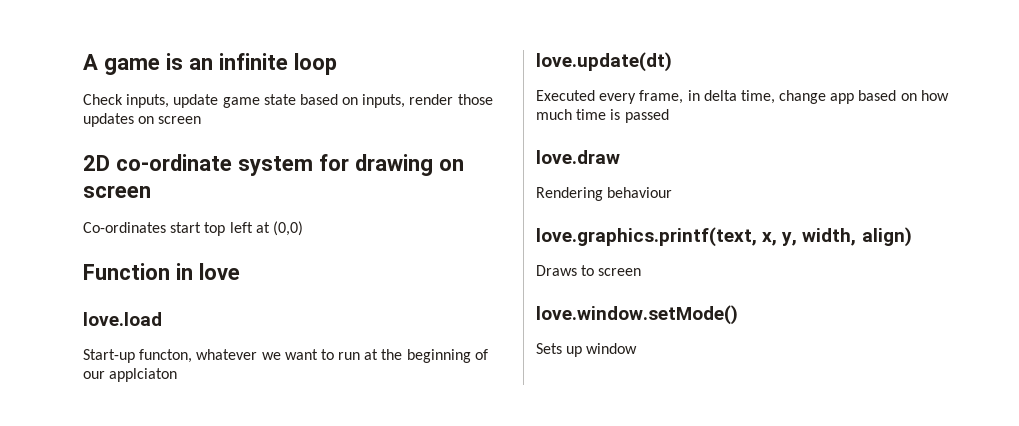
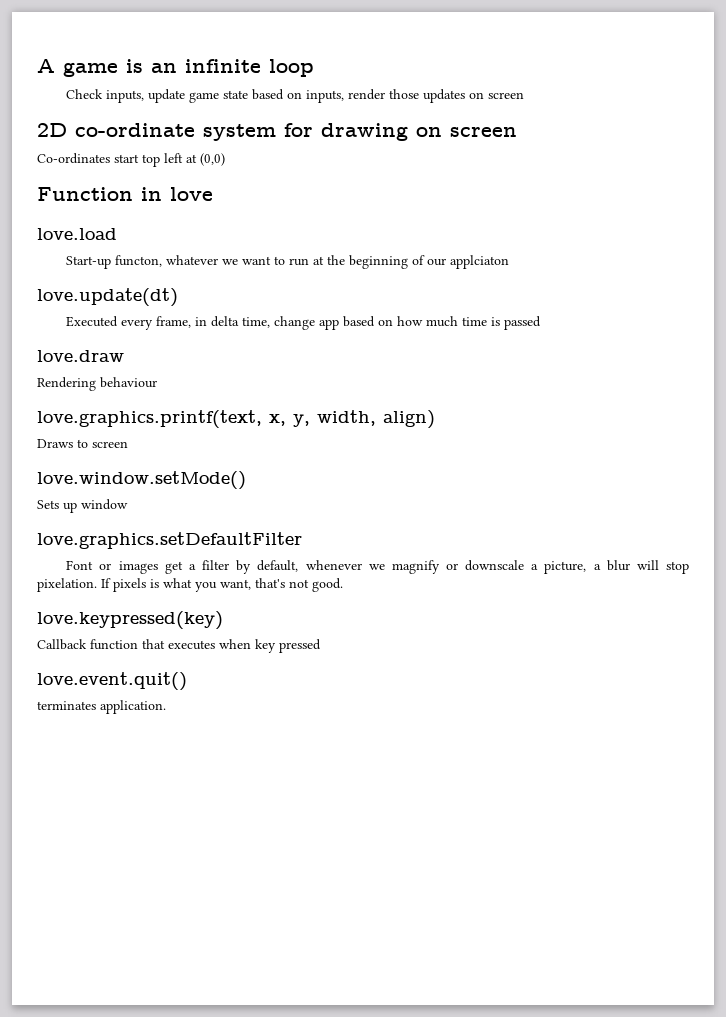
(638, 348) none -> [37,532,302,549] [66,560,689,574] [37,578,343,592] [37,611,223,630] [37,639,321,653] [37,672,187,691] [37,700,166,714] // love.graphics.setDefaultFilter // Font or images get a filter by default, whenever we magnify or downscale a picture, a blur will stop pixelation. If pixels is what you want, that's not good. // love.keypressed(key) // Callback function that executes when key pressed // love.event.quit() // terminates application.

